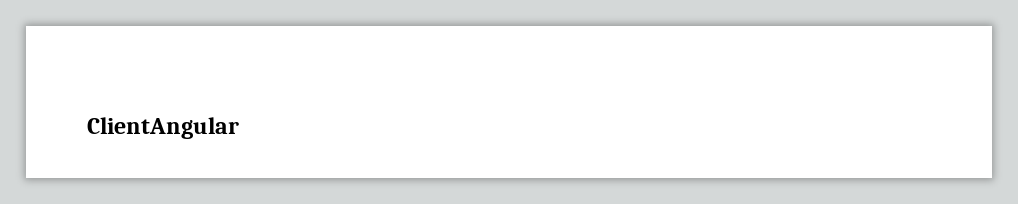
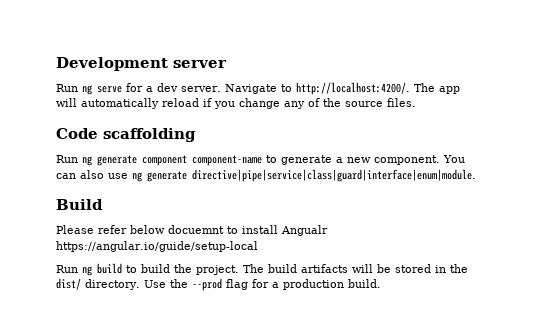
[87,117,239,139] ClientAngular -> [56,57,227,71] [56,82,460,95] [56,98,416,109] [56,128,196,142] [56,155,465,166] [56,169,476,182] [56,199,103,210] [56,225,328,236] [56,241,258,252] [56,263,468,276] [56,278,381,291] Development server // Run ng serve for a dev server. Navigate to http://localhost:4200/. The app will automatically reload if you change any of the source files. // Code scaffolding // Run ng generate component component-name to generate a new component. You can also use ng generate directive|pipe|service|class|guard|interface|enum|module. // Build // Please refer below docuemnt to install Angualr https://angular.io/guide/setup-local // Run ng build to build the project. The build artifacts will be stored in the dist/ directory. Use the --prod flag for a production build.

